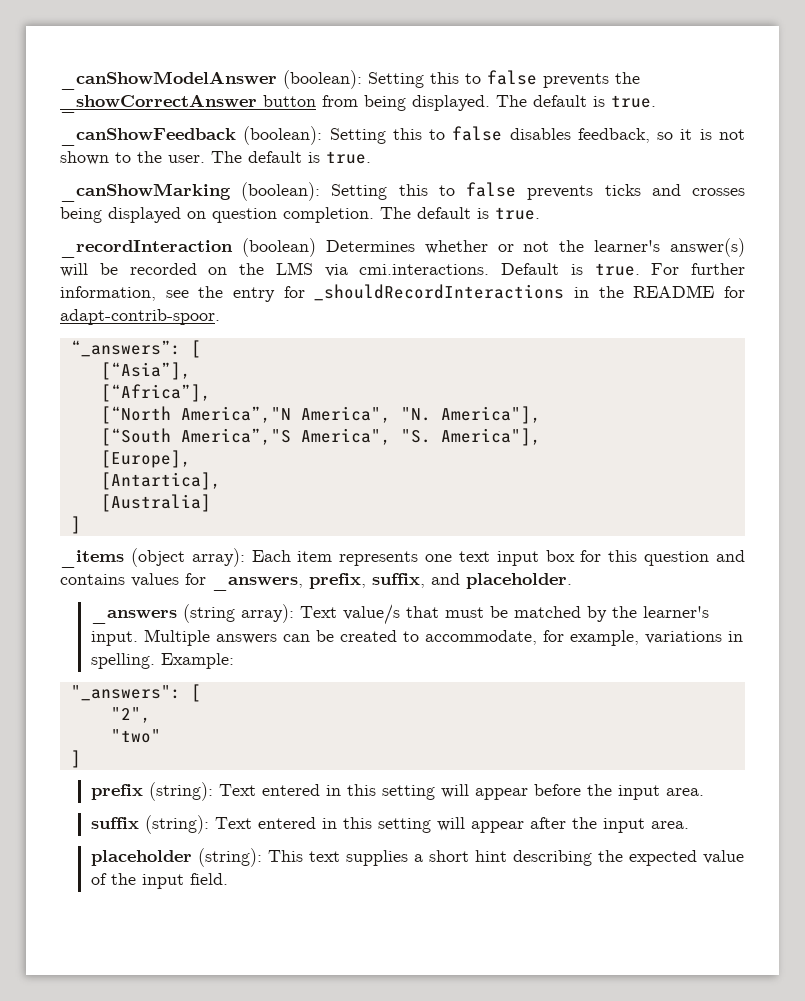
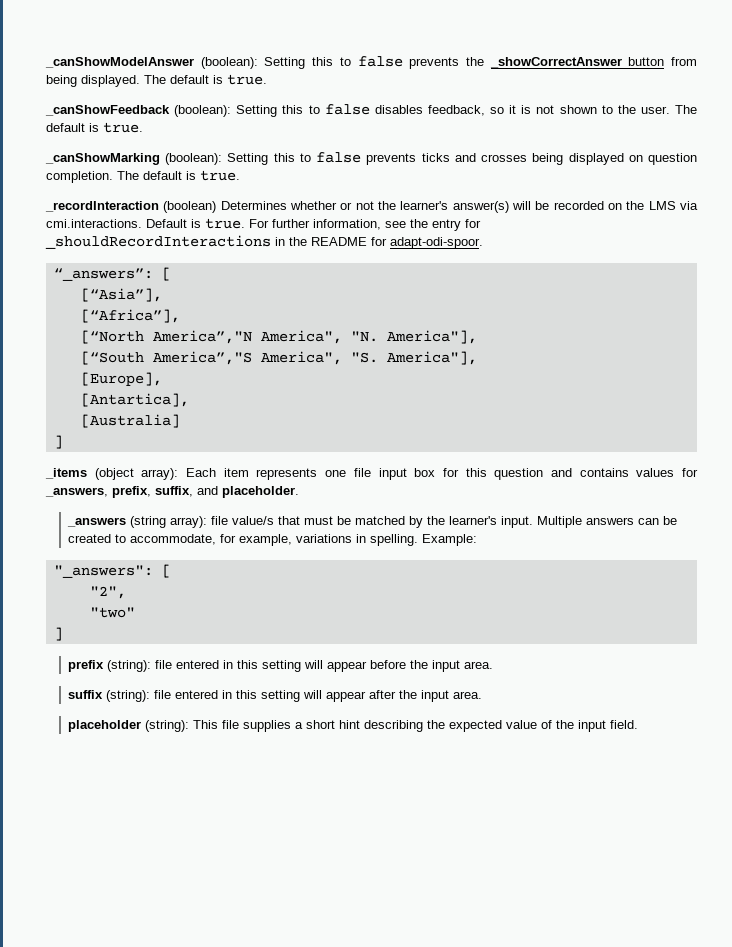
[60,309,220,325] adapt-contrib-spoor. -> [390,237,483,249] adapt-odi-spoor.
[458,551,490,562] text -> [353,468,371,477] file
[299,606,337,618] Text -> [211,516,229,525] file
[218,784,256,796] Text -> [155,660,173,669] file
[214,817,252,829] Text -> [154,690,172,699] file
[308,851,340,862] text -> [222,720,240,729] file

